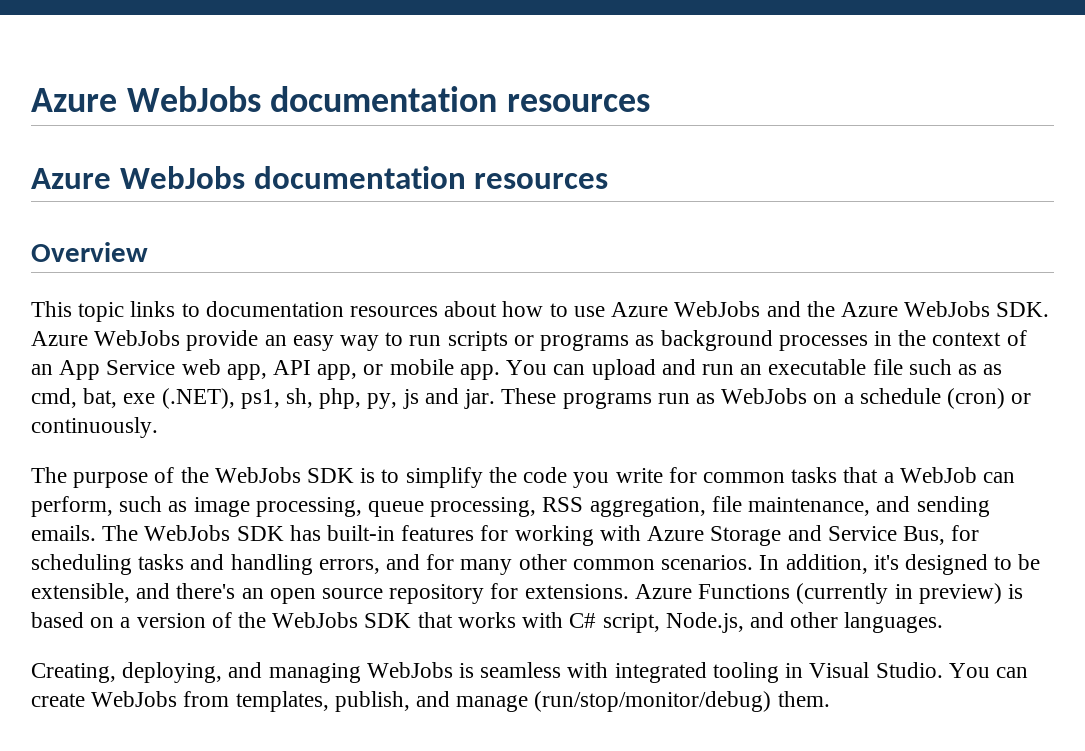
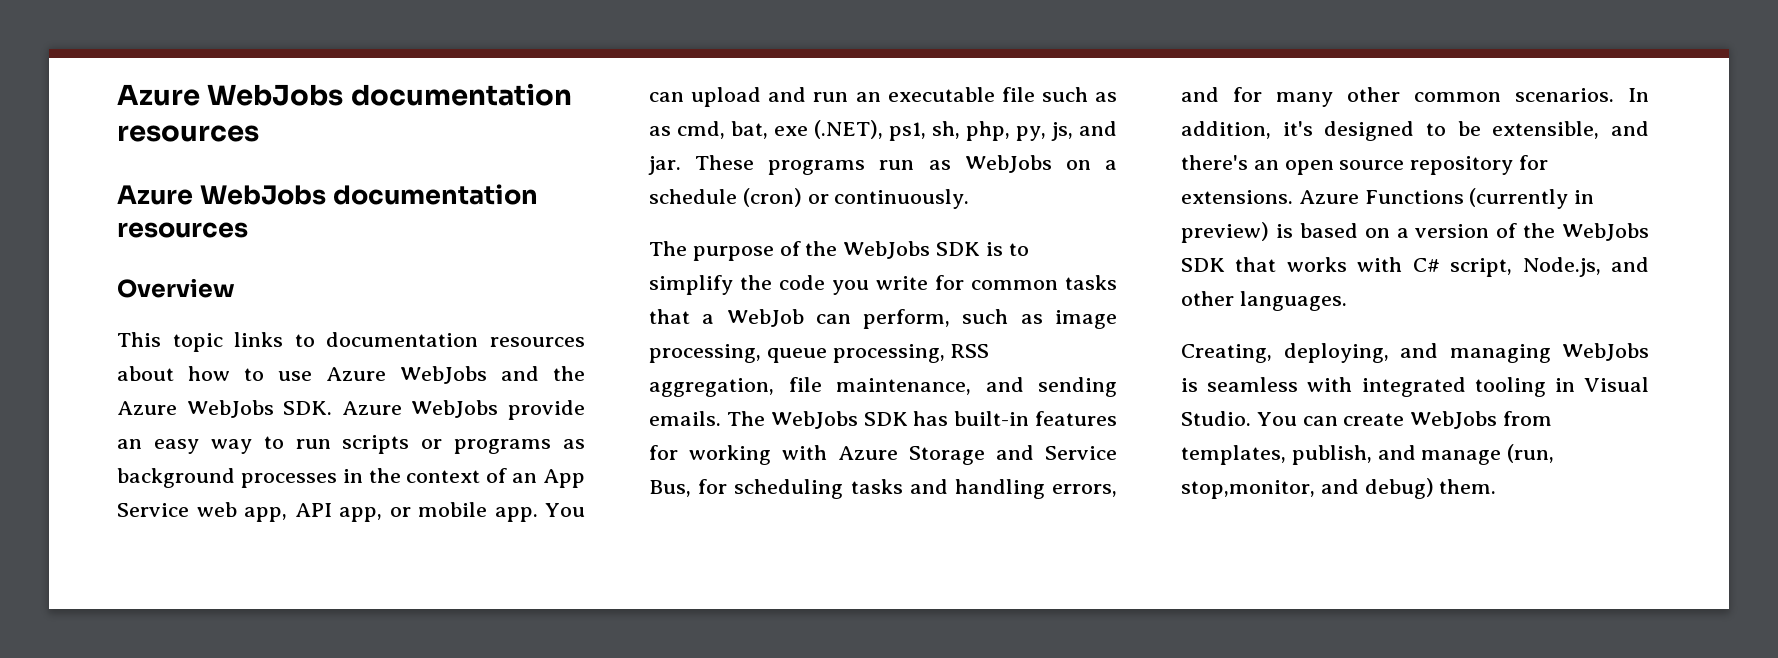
[402,389,419,409] js -> [1051,122,1073,141] js,
[534,691,772,712] (run/stop/monitor/debug) -> [1507,444,1555,463] [1181,478,1434,499] (run, stop,monitor, and debug)

